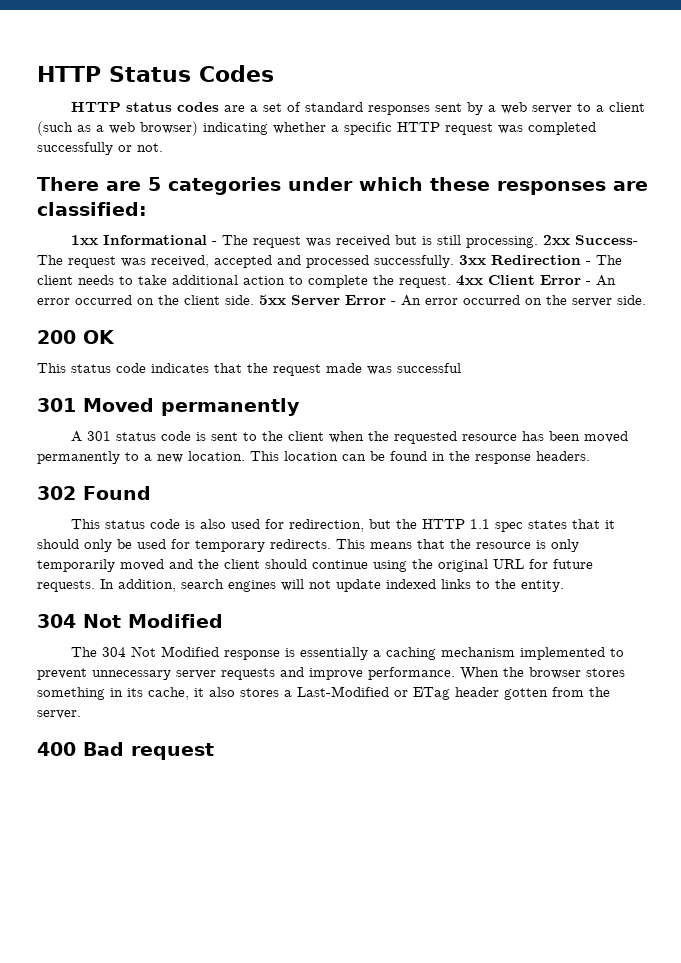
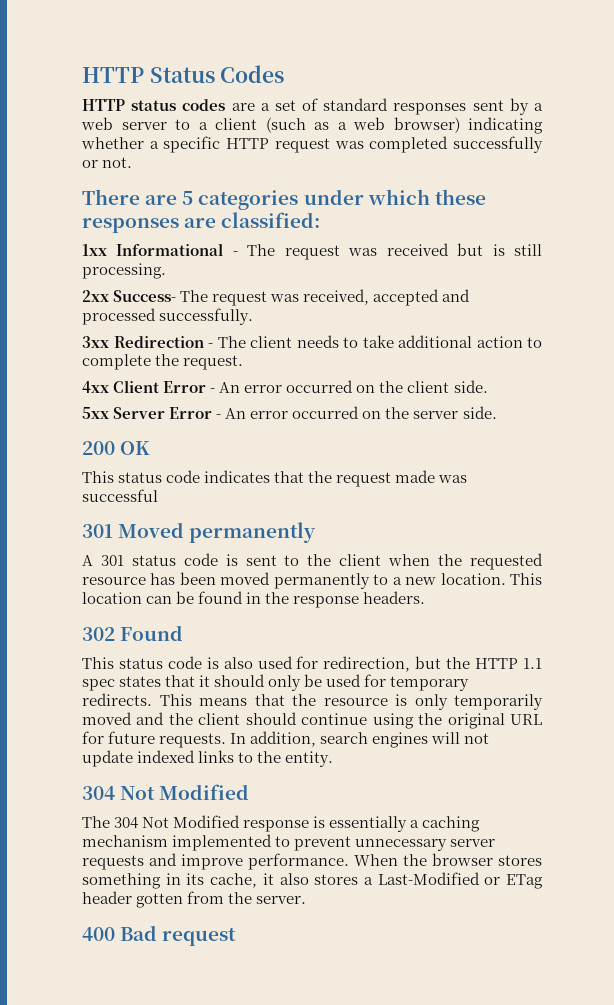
(538, 242) none -> (166, 271) //
(454, 261) none -> (254, 316) //
(451, 282) none -> (244, 362) //
(254, 300) none -> (488, 386) //

